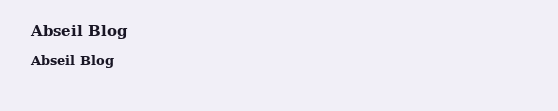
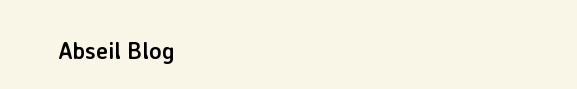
[30,25,128,39] [30,55,114,68] Abseil Blog // Abseil Blog -> [58,42,175,64] Abseil Blog

